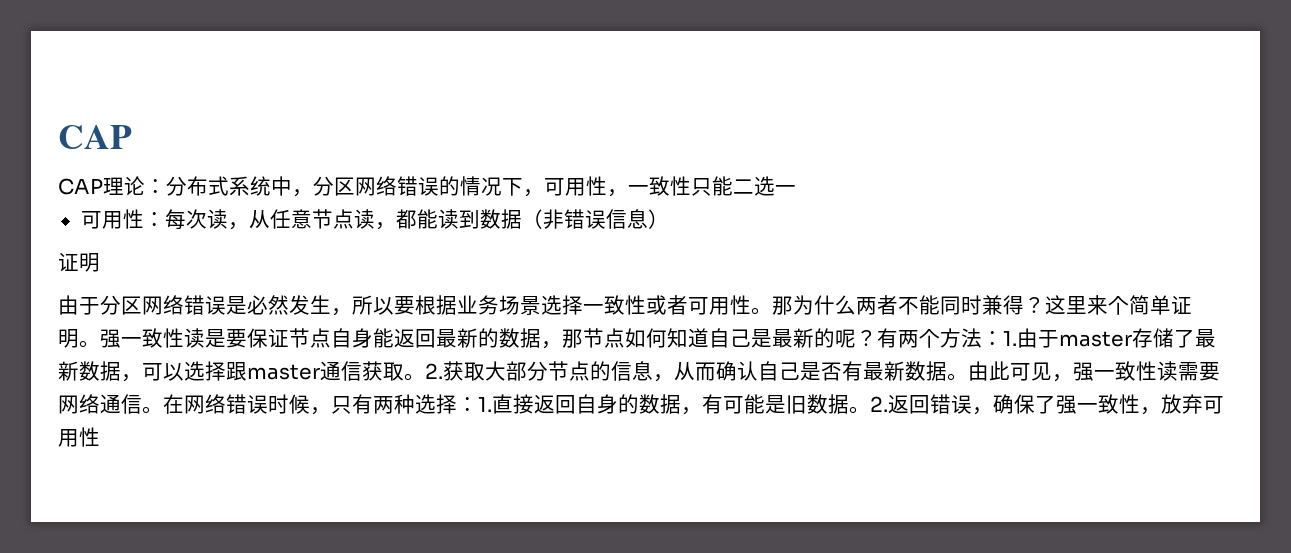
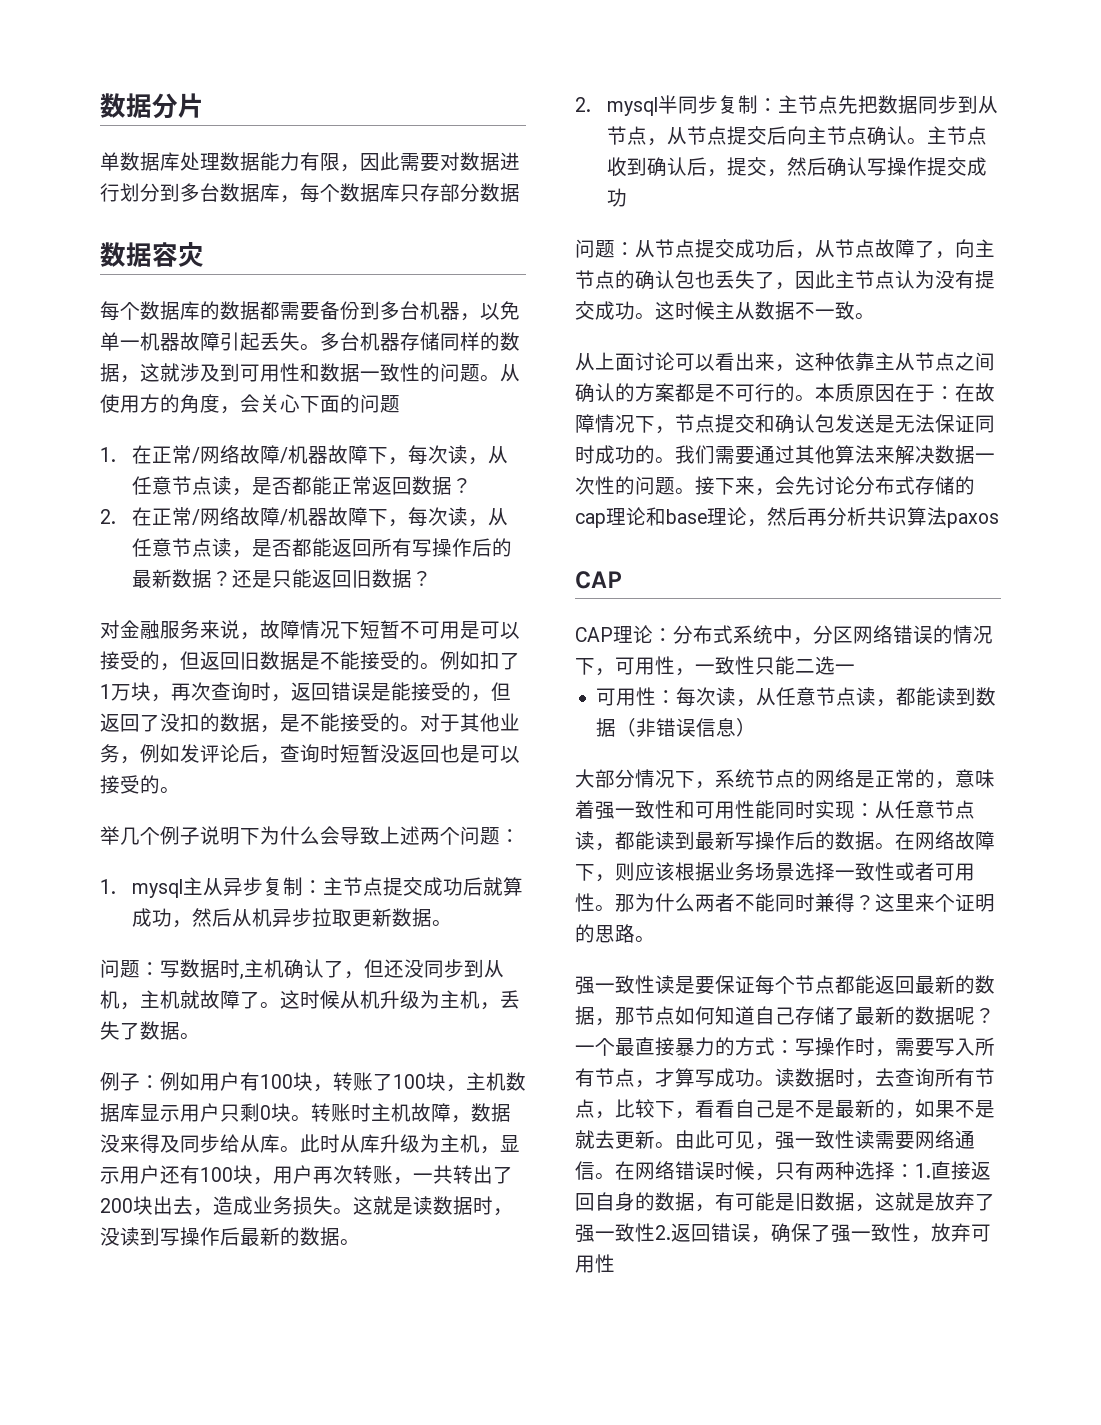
(58, 137) none -> [100,93,204,119] [100,152,520,172] [100,183,520,203] [100,242,204,267] [100,301,520,321] [100,332,520,351] [100,363,520,383] [100,394,400,414] [100,445,509,465] [132,476,473,496] [100,507,509,527] [132,538,513,558] [132,569,433,588] [100,620,520,640] [100,651,520,671] [100,682,511,702] [100,713,520,733] [100,744,520,764] [100,775,180,794] [100,826,520,845] [100,877,524,898] [132,908,453,928] [100,959,504,980] [100,990,520,1010] [100,1021,200,1040] [100,1072,526,1092] [100,1103,511,1123] [100,1134,520,1154] [100,1165,513,1185] [100,1196,513,1216] [100,1227,360,1246] [575,95,999,116] [607,126,988,146] [607,157,988,177] [607,188,628,207] [575,239,995,259] [575,270,995,290] [575,301,875,320] [575,352,995,372] [575,383,995,403] [575,414,995,434] [575,445,995,465] [575,476,975,496] [575,507,999,528] 数据分片 // 单数据库处理数据能力有限，因此需要对数据进行划分到多台数据库，每个数据库只存部分数据 // 数据容灾 // 每个数据库的数据都需要备份到多台机器，以免单一机器故障引起丢失。多台机器存储同样的数据，这就涉及到可用性和数据一致性的问题。从使用方的角度，会关心下面的问题 // 1.在正常/网络故障/机器故障下，每次读，从任意节点读，是否都能正常返回数据？ // 2.在正常/网络故障/机器故障下，每次读，从任意节点读，是否都能返回所有写操作后的最新数据？还是只能返回旧数据？ // 对金融服务来说，故障情况下短暂不可用是可以接受的，但返回旧数据是不能接受的。例如扣了1万块，再次查询时，返回错误是能接受的，但返回了没扣的数据，是不能接受的。对于其他业务，例如发评论后，查询时短暂没返回也是可以接受的。 // 举几个例子说明下为什么会导致上述两个问题： // 1. mysql主从异步复制：主节点提交成功后就算成功，然后从机异步拉取更新数据。 // 问题：写数据时,主机确认了，但还没同步到从机，主机就故障了。这时候从机升级为主机，丢失了数据。 // 例子：例如用户有100块，转账了100块，主机数据库显示用户只剩0块。转账时主机故障，数据没来得及同步给从库。此时从库升级为主机，显示用户还有100块，用户再次转账，一共转出了200块出去，造成业务损失。这就是读数据时，没读到写操作后最新的数据。 // 2. mysql半同步复制：主节点先把数据同步到从节点，从节点提交后向主节点确认。主节点收到确认后，提交，然后确认写操作提交成功 // 问题：从节点提交成功后，从节点故障了，向主节点的确认包也丢失了，因此主节点认为没有提交成功。这时候主从数据不一致。 // 从上面讨论可以看出来，这种依靠主从节点之间确认的方案都是不可行的。本质原因在于：在故障情况下，节点提交和确认包发送是无法保证同时成功的。我们需要通过其他算法来解决数据一次性的问题。接下来，会先讨论分布式存储的cap理论和base理论，然后再分析共识算法paxos //
[58,252,100,272] [58,295,415,316] 证明 // 由于分区网络错误是必然发生，所以要 -> [575,769,995,789] [575,800,975,820] [575,831,995,851] [575,862,675,882] 大部分情况下，系统节点的网络是正常的，意味着强一致性和可用性能同时实现：从任意节点读，都能读到最新写操作后的数据。在网络故障下，则应该
[1129,295,1192,315] [58,329,100,348] 简单证明。 -> [955,893,995,912] [575,924,655,943] 证明的思路。 //
[289,328,373,348] 节点自身 -> [755,975,855,995] 每个节点都
[751,328,1216,348] [58,361,947,382] 是最新的呢？有两个方法：1.由于master存储了最新数据，可以选择跟master通信获取。2.获取大部分节点的信息，从而确认自己是否有最新数据 -> [795,1006,995,1025] [575,1037,995,1057] [575,1068,995,1088] [575,1099,995,1119] [575,1130,655,1149] 存储了最新的数据呢？一个最直接暴力的方式：写操作时，需要写入所有节点，才算写成功。读数据时，去查询所有节点，比较下，看看自己是不是最新的，如果不是就去更新
[849,406,870,414] 。 -> [855,1192,995,1212] [575,1223,655,1243] ，这就是放弃了强一致性

